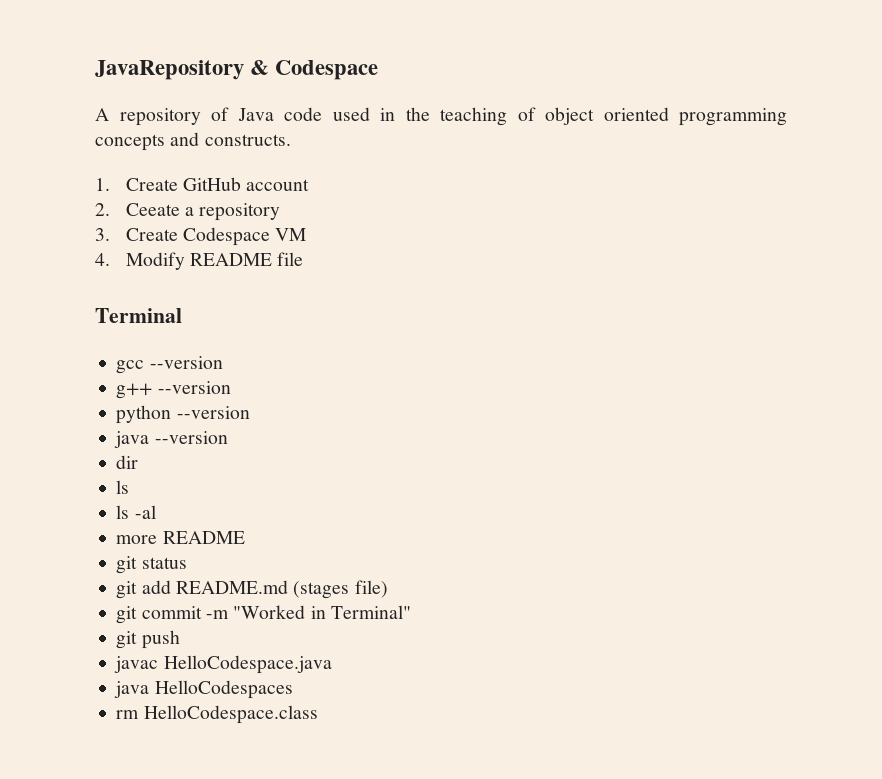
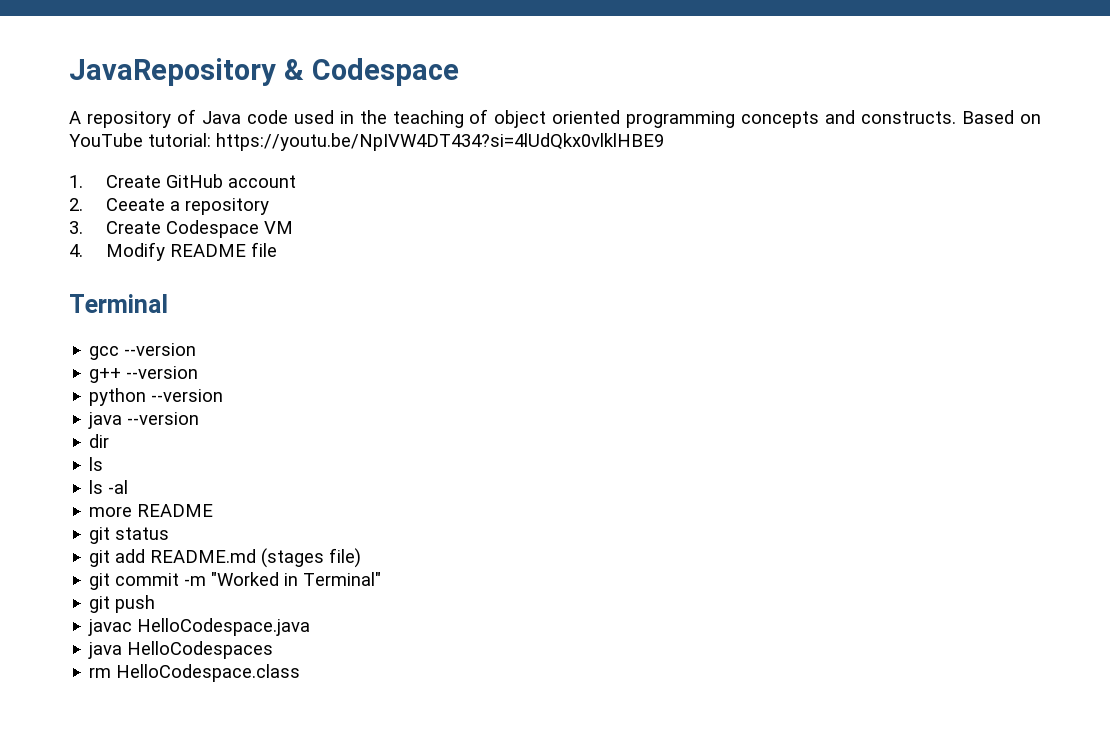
(291, 140) none -> [962,110,1042,124] [69,133,664,151] Based on YouTube tutorial: https://youtu.be/NpIVW4DT434?si=4lUdQkx0vlklHBE9

